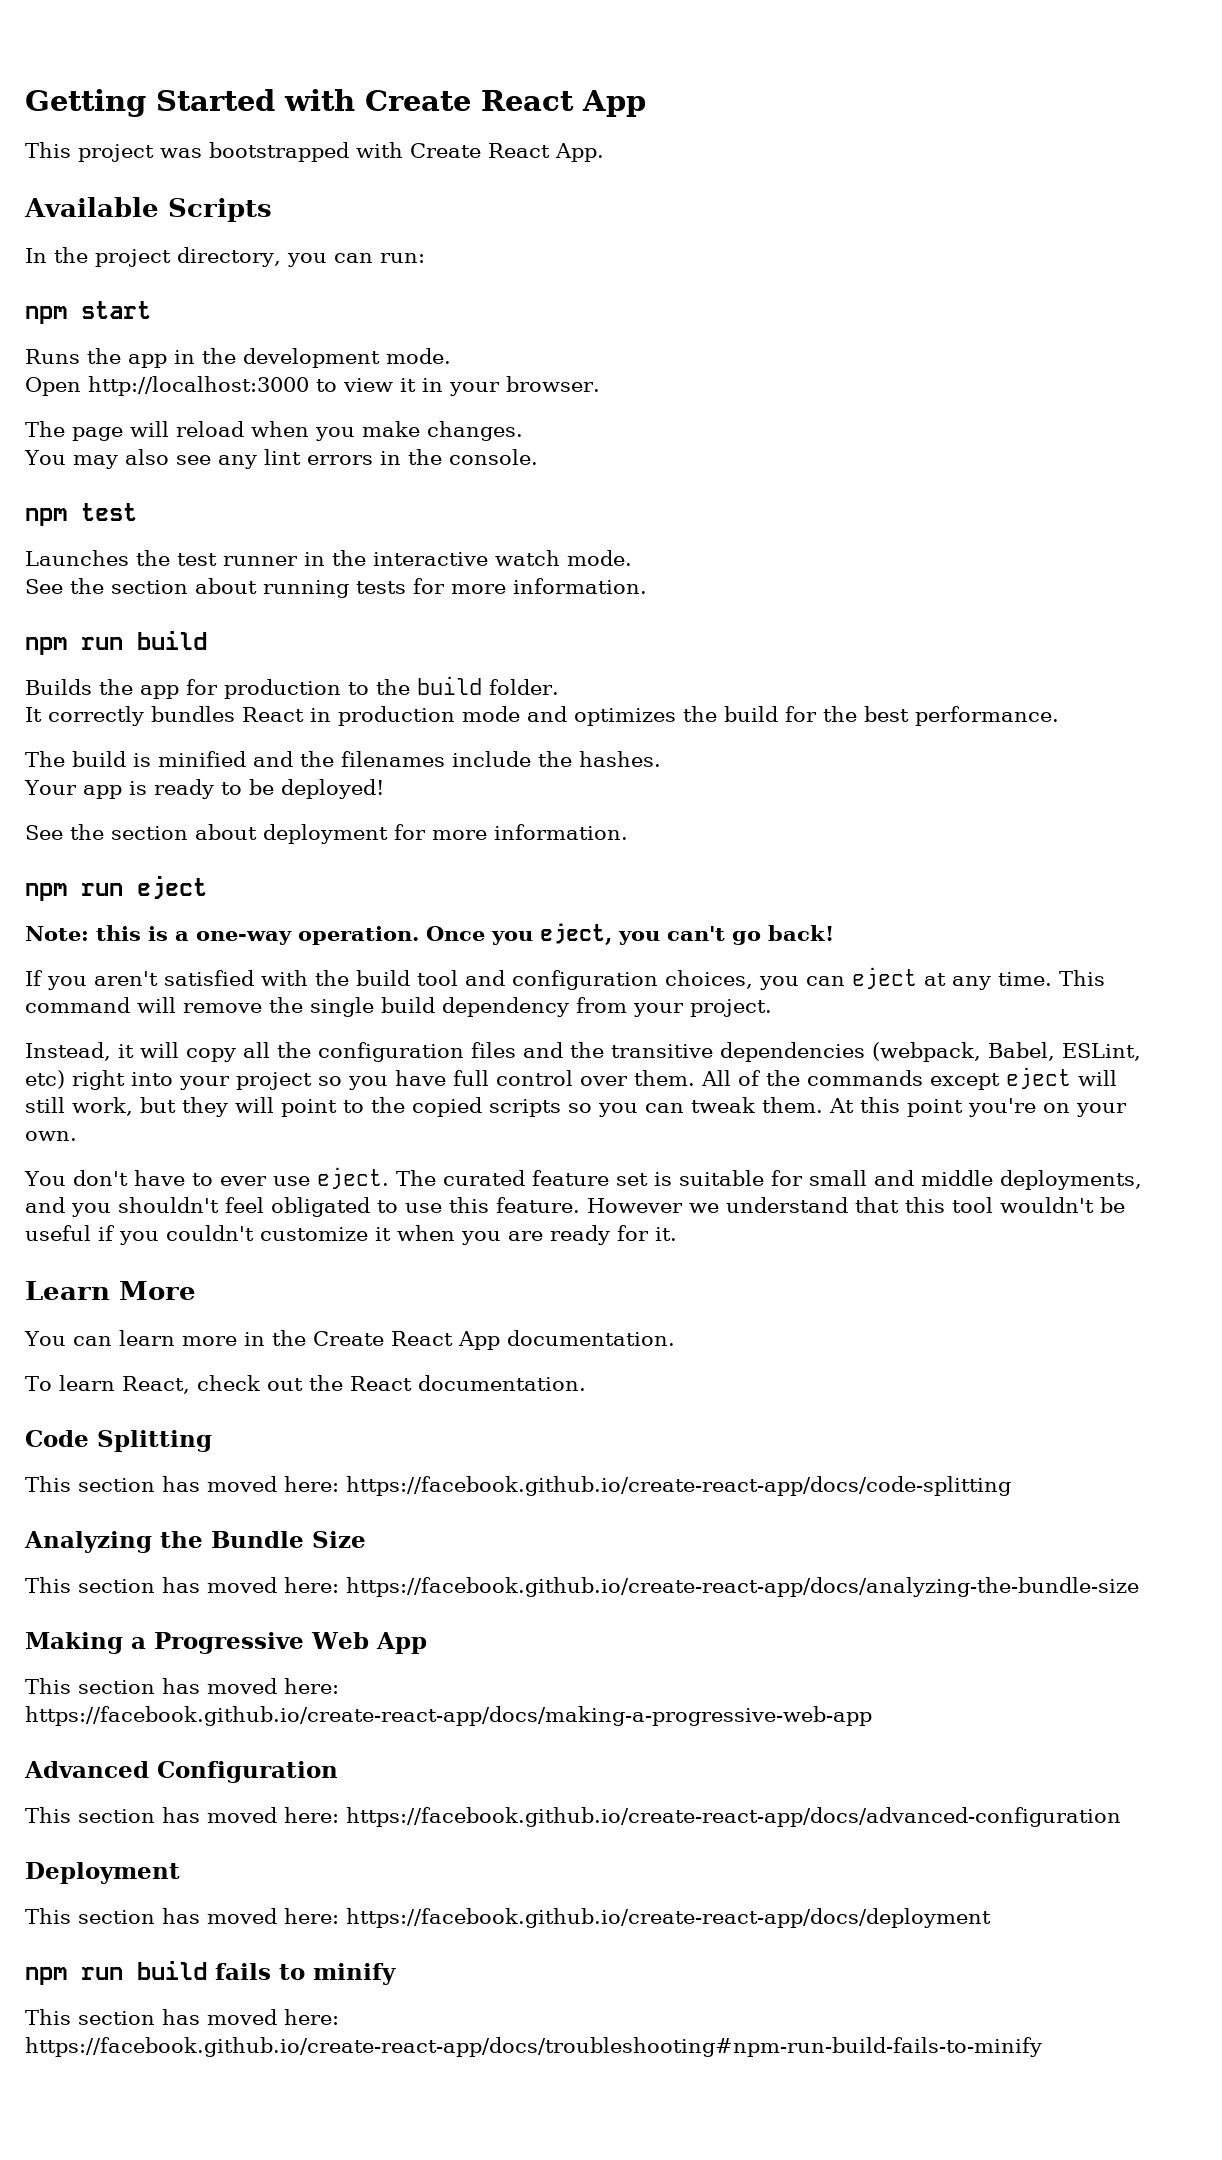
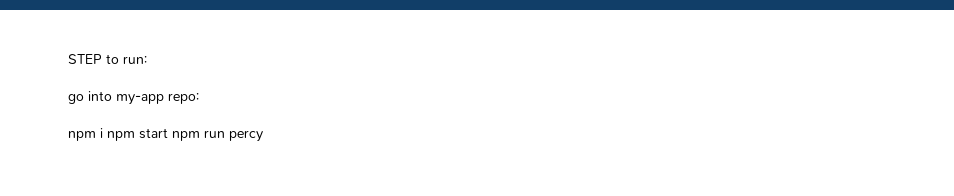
[25,89,646,117] [25,142,604,162] [24,197,272,222] [25,247,425,267] [25,301,151,324] [25,348,451,368] [25,376,600,396] [25,421,523,441] [24,449,538,469] [25,503,137,526] [25,550,632,566] [25,578,647,598] [25,631,207,655] [25,676,559,699] [25,706,1059,726] [25,751,661,767] [24,779,384,799] [25,824,628,844] [25,876,207,901] [25,923,834,945] [25,967,1105,990] [25,997,772,1017] [25,1042,1141,1062] [25,1067,1117,1090] [25,1097,1127,1117] [25,1131,77,1141] [24,1167,1142,1190] [25,1197,1125,1217] [25,1225,677,1245] [25,1281,196,1300] [24,1330,675,1350] [25,1375,586,1394] [25,1430,212,1452] [25,1476,1011,1496] [24,1531,366,1553] [25,1577,1139,1597] [25,1632,427,1654] [25,1678,339,1694] [25,1706,872,1726] [24,1761,338,1783] [25,1807,1121,1827] [25,1862,180,1884] [25,1908,991,1928] [25,1961,396,1985] [25,2009,339,2025] [25,2037,1042,2057] Getting Started with Create React App // This project was bootstrapped with Create React App. // Available Scripts // In the project directory, you can run: // npm start // Runs the app in the development mode. // Open http://localhost:3000 to view it in your browser. // The page will reload when you make changes. // You may also see any lint errors in the console. // npm test // Launches the test runner in the interactive watch mode. // See the section about running tests for more information. // npm run build // Builds the app for production to the build folder. // It correctly bundles React in production mode and optimizes the build for the best performance. // The build is minified and the filenames include the hashes. // Your app is ready to be deployed! // See the section about deployment for more information. // npm run eject // Note: this is a one-way operation. Once you eject, you can't go back! // If you aren't satisfied with the build tool and configuration choices, you can eject at any time. This command will remove the single build dependency from your project. // Instead, it will copy all the configuration files and the transitive dependencies (webpack, Babel, ESLint, etc) right into your project so you have full control over them. All of the commands except eject will still work, but they will point to the copied scripts so you can tweak them. At this point you're on your own. // You don't have to ever use eject. The curated feature set is suitable for small and middle deployments, and you shouldn't feel obligated to use this feature. However we understand that this tool wouldn't be useful if you couldn't customize it when you are ready for it. // Learn More // You can learn more in the Create React App documentation. // To learn React, check out the React documentation. // Code Splitting // This section has moved here: https://facebook.github.io/create-react-app/docs/code-splitting // Analyzing the Bundle Size // This section has moved here: https://facebook.github.io/create-react-app/docs/analyzing-the-bundle-size // Making a Progressive Web App // This section has moved here: https://facebook.github.io/create-react-app/docs/making-a-progressive-web-app // Advanced Configuration // This section has moved here: https://facebook.github.io/create-react-app/docs/advanced-configuration // Deployment // This section has moved here: https://facebook.github.io/create-react-app/docs/deployment // npm run build fails to minify // This section has moved here: https://facebook.github.io/create-react-app/docs/troubleshooting#npm-run-build-fails-to-minify -> [68,54,147,64] [68,91,199,105] [68,128,263,142] STEP to run: // go into my-app repo: // npm i npm start npm run percy

